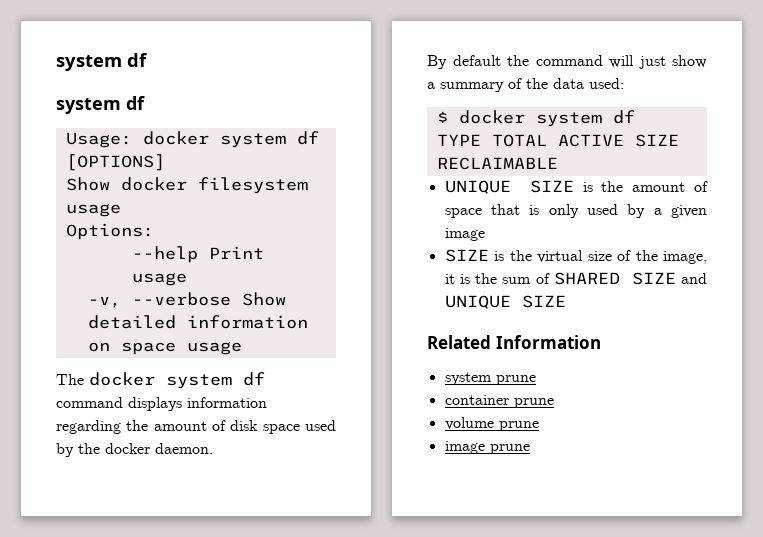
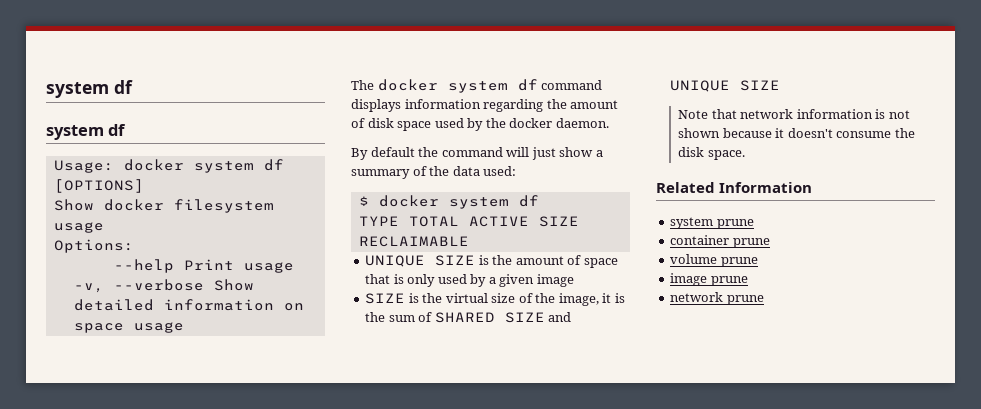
(566, 301) none -> [678,109,910,119] [678,128,915,138] [678,147,745,160] // Note that network information is not shown because it doesn't consume the disk space.
(530, 449) none -> [670,292,764,305] // network prune

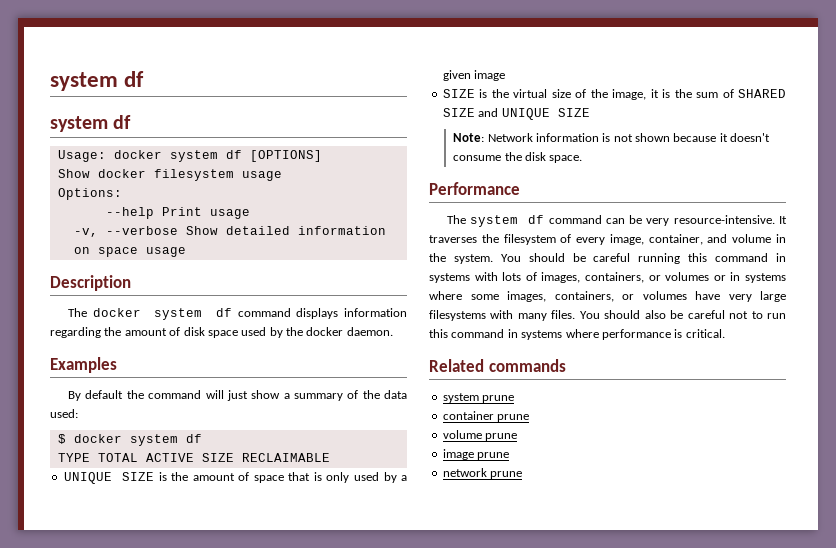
(184, 327) none -> [50,275,131,291] // Description
(609, 123) none -> [50,357,117,373] // Examples
[678,109,794,119] Note that network -> [453,133,533,142] Note: Network
(745, 155) none -> [429,182,520,195] [447,215,787,227] [429,234,786,245] [429,253,786,264] [429,272,786,283] [429,291,786,302] [429,310,786,321] [429,329,725,340] // Performance // The system df command can be very resource-intensive. It traverses the filesystem of every image, container, and volume in the system. You should be careful running this command in systems with lots of images, containers, or volumes or in systems where some images, containers, or volumes have very large filesystems with many files. You should also be careful not to run this command in systems where performance is critical.
[719,182,813,193] Information -> [488,359,566,372] commands

